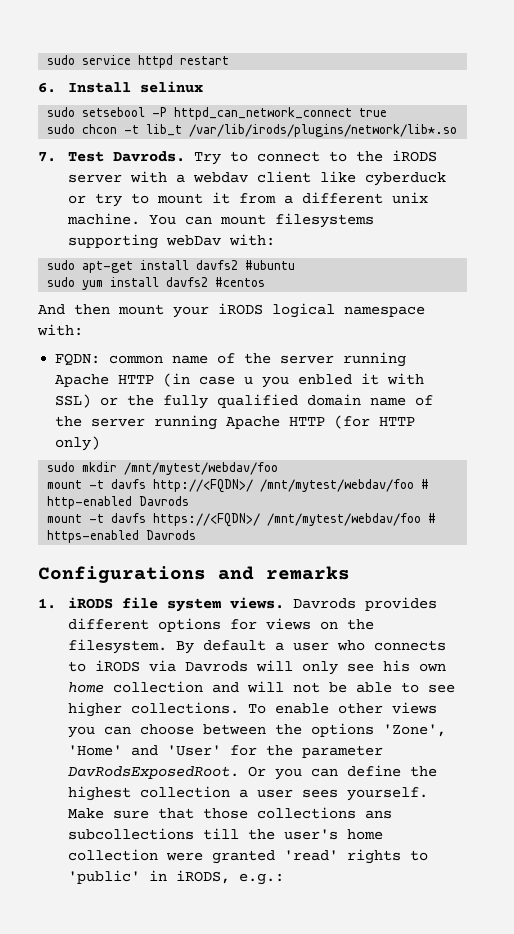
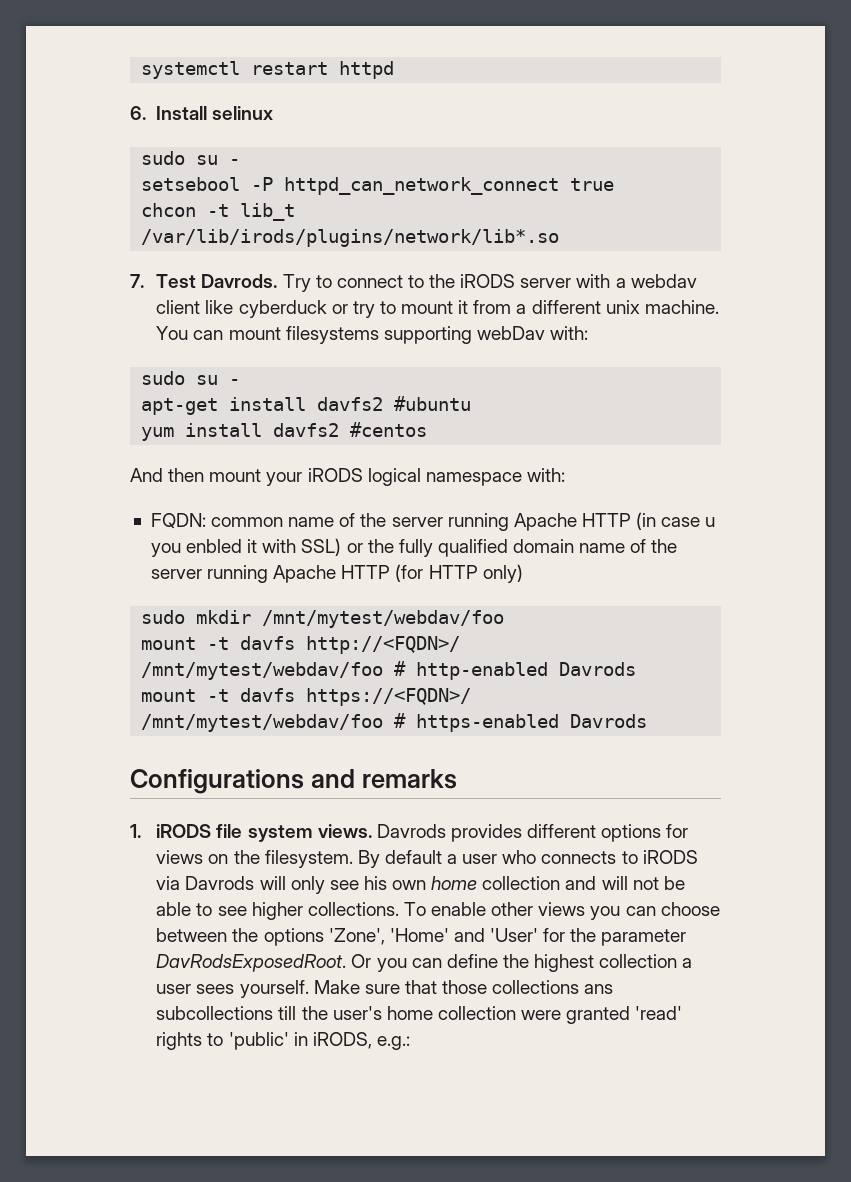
[47,55,132,65] sudo service -> [141,61,329,79] systemctl restart
[180,56,230,65] restart -> (395, 70) none
(76, 112) none -> [196,155,241,165] su - //
[47,124,76,134] sudo -> (615, 184) none
(76, 265) none -> [196,375,241,385] su - //
[47,277,76,287] sudo -> (472, 403) none

